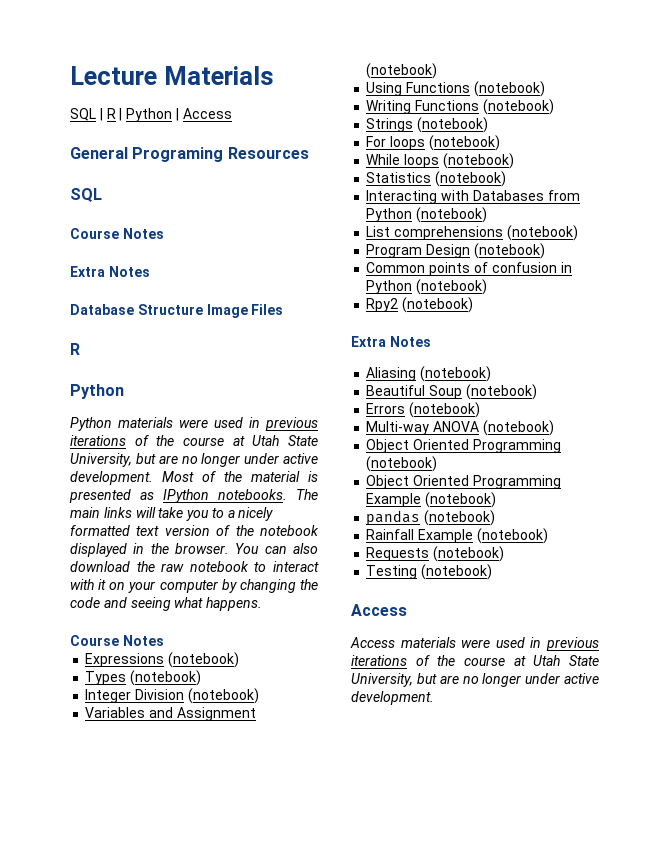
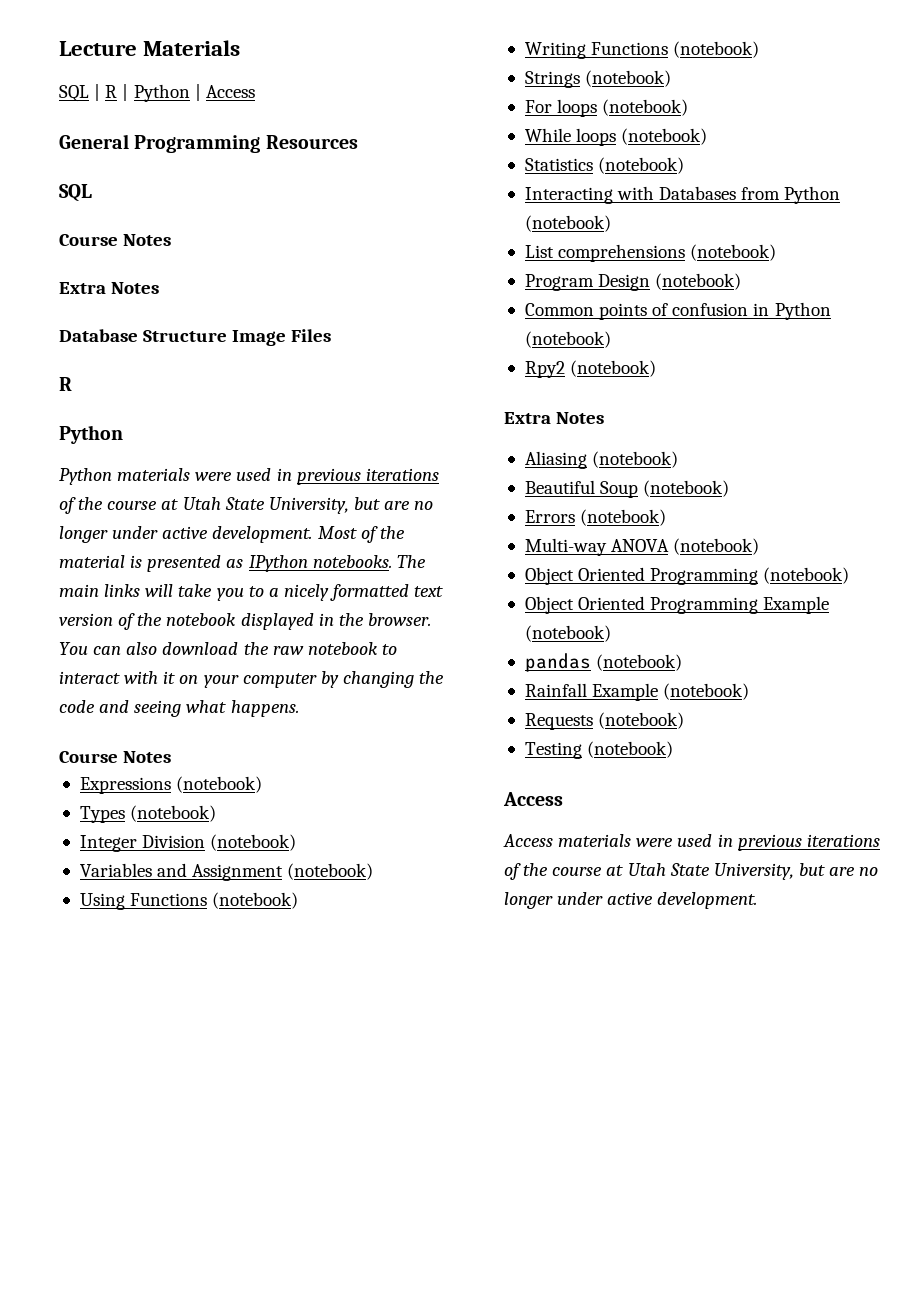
[132,147,224,162] Programing -> [134,135,261,153] Programming

